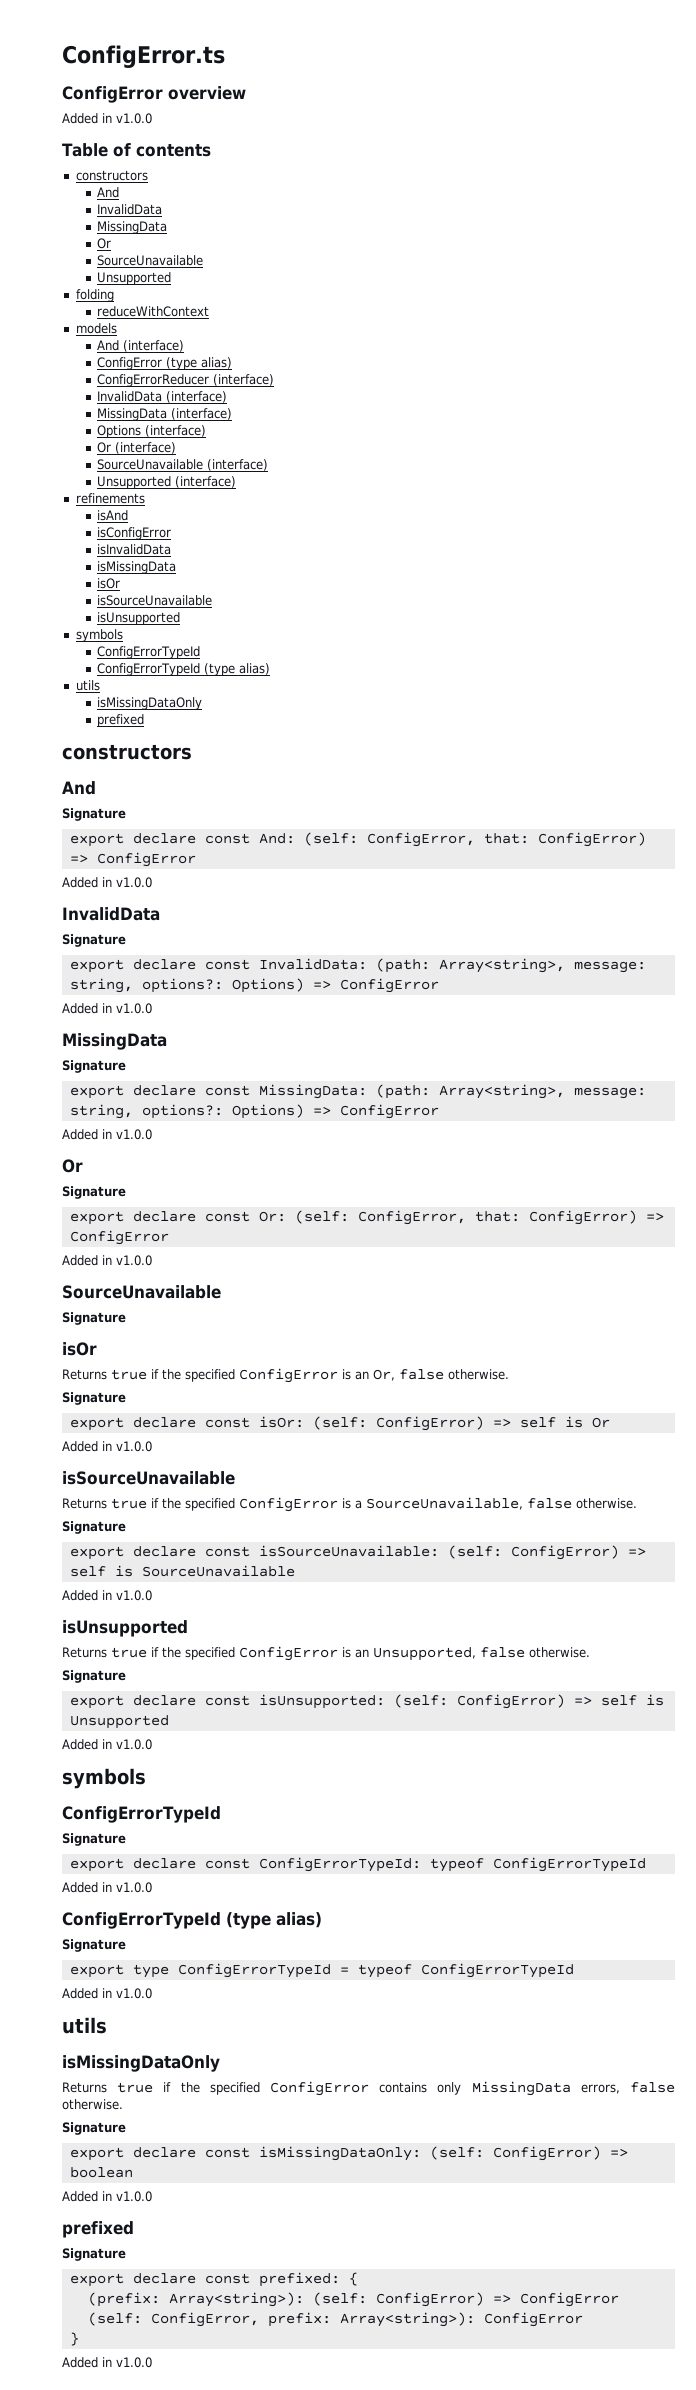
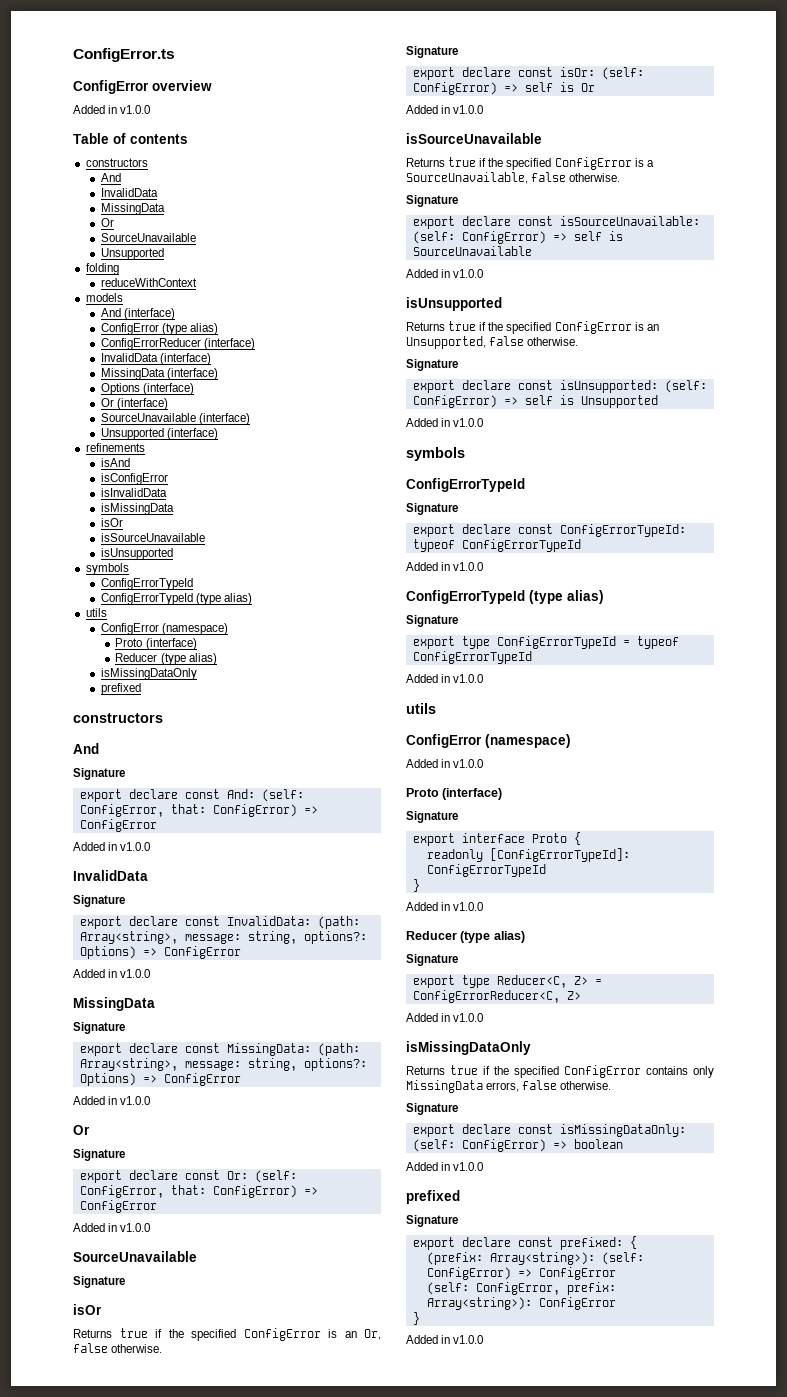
(100, 685) none -> [100,623,228,635] [115,638,197,650] [115,653,217,665] // ConfigError (namespace) // Proto (interface) // Reducer (type alias)
(107, 2025) none -> [406,734,571,748] [406,759,484,768] [406,788,503,800] [406,811,458,823] [412,832,581,846] [426,848,630,862] [426,864,546,877] [412,879,420,892] [406,902,484,911] [406,931,525,943] [406,954,458,966] [412,975,602,988] [412,990,581,1003] [406,1013,484,1022] // ConfigError (namespace) // Added in v1.0.0 // Proto (interface) // Signature // export interface Proto { // readonly [ConfigErrorTypeId]: ConfigErrorTypeId // } // Added in v1.0.0 // Reducer (type alias) // Signature // export type Reducer<C, Z> = ConfigErrorReducer<C, Z> // Added in v1.0.0

